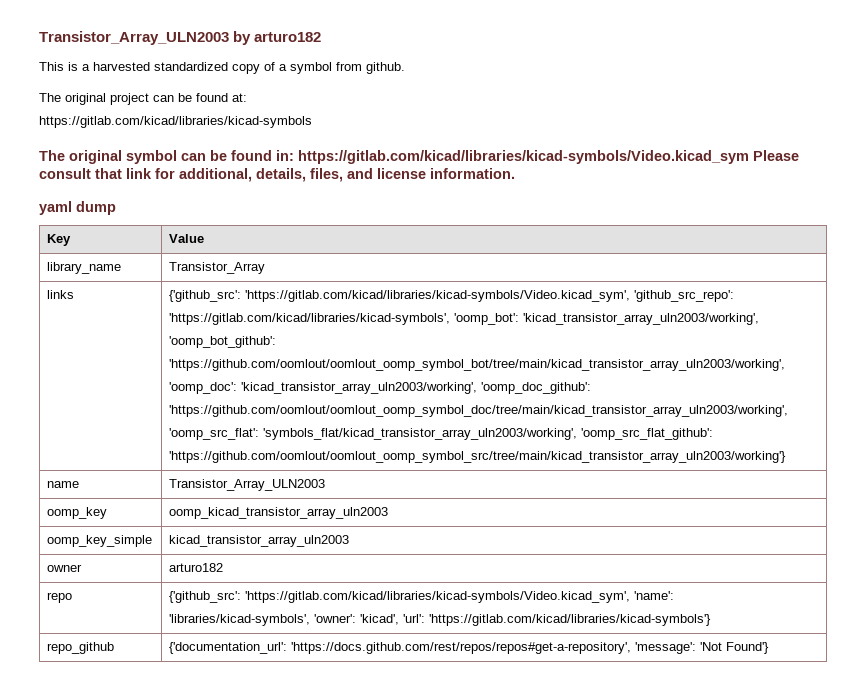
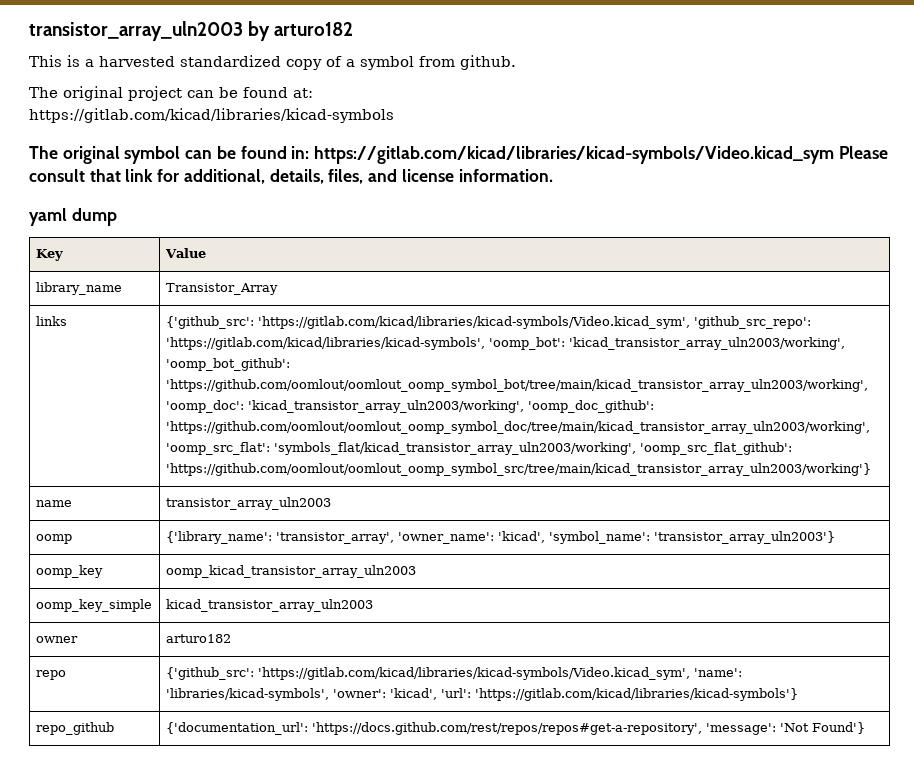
[39,31,229,45] Transistor_Array_ULN2003 -> [29,21,243,41] transistor_array_uln2003
[169,479,326,491] Transistor_Array_ULN2003 -> [165,497,331,510] [35,534,72,544] [165,531,835,544] transistor_array_uln2003 // oomp | {'library_name': 'transistor_array', 'owner_name': 'kicad', 'symbol_name': 'transistor_array_uln2003'}

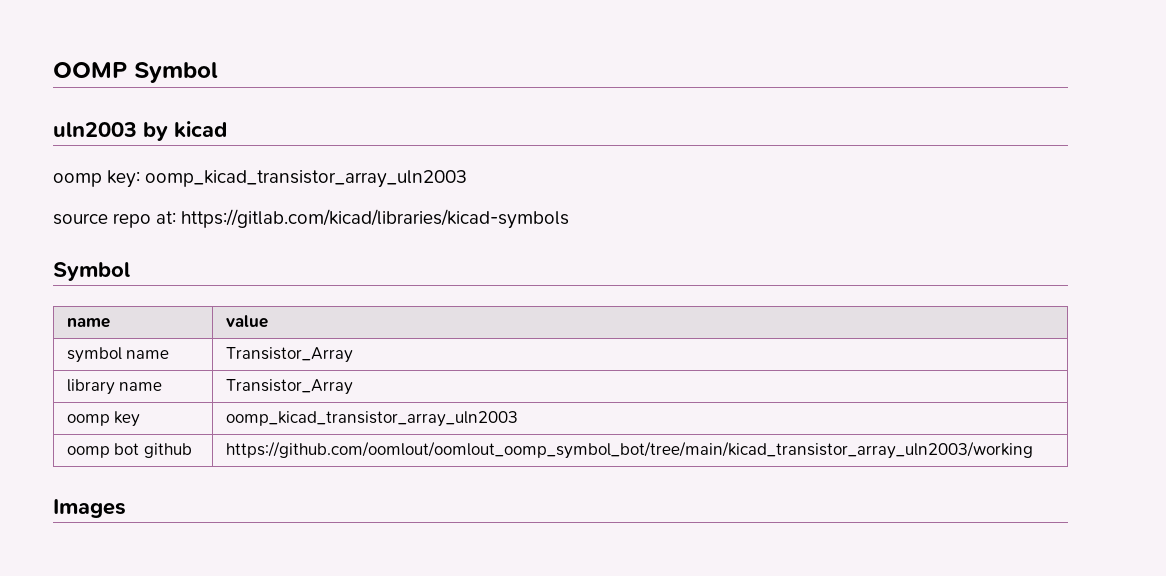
[29,21,354,41] [29,55,516,70] [29,86,288,101] transistor_array_uln2003 by arturo182 // This is a harvested standardized copy of a symbol from github. // The original project can be found -> [53,62,218,83] [53,121,227,141] [53,170,468,188] [53,213,152,228] OOMP Symbol // uln2003 by kicad // oomp key: oomp_kicad_transistor_array_uln2003 // source repo
(313, 93) // -> (177, 217) none
[29,146,888,164] [29,169,553,184] [29,208,117,226] [35,249,63,261] [164,248,206,258] [35,282,122,295] [165,283,278,295] [35,316,67,326] [165,316,811,329] [165,337,845,350] [165,358,290,371] [165,379,868,392] [165,400,654,413] [165,421,870,434] [165,442,792,455] [165,463,871,476] [35,500,72,507] [165,497,331,510] [35,534,72,544] [165,531,835,544] [35,565,103,578] [165,565,416,578] [35,599,152,612] [165,599,373,612] [35,636,78,643] [165,634,231,643] [35,670,66,680] [165,667,742,680] [165,688,798,701] [35,722,114,735] [165,722,865,735] The original symbol can be found in: https://gitlab.com/kicad/libraries/kicad-symbols/Video.kicad_sym Please consult that link for additional, details, files, and license information. // yaml dump // Key | Value // library_name | Transistor_Array // links | {'github_src': 'https://gitlab.com/kicad/libraries/kicad-symbols/Video.kicad_sym', 'github_src_repo': 'https://gitlab.com/kicad/libraries/kicad-symbols', 'oomp_bot': 'kicad_transistor_array_uln2003/working', 'oomp_bot_github': 'https://github.com/oomlout/oomlout_oomp_symbol_bot/tree/main/kicad_transistor_array_uln2003/working', 'oomp_doc': 'kicad_transistor_array_uln2003/working', 'oomp_doc_github': 'https://github.com/oomlout/oomlout_oomp_symbol_doc/tree/main/kicad_transistor_array_uln2003/working', 'oomp_src_flat': 'symbols_flat/kicad_transistor_array_uln2003/working', 'oomp_src_flat_github': 'https://github.com/oomlout/oomlout_oomp_symbol_src/tree/main/kicad_transistor_array_uln2003/working'} // name | transistor_array_uln2003 // oomp | {'library_name': 'transistor_array', 'owner_name': 'kicad', 'symbol_name': 'transistor_array_uln2003'} // oomp_key | oomp_kicad_transistor_array_uln2003 // oomp_key_simple | kicad_transistor_array_uln2003 // owner | arturo182 // repo | {'github_src': 'https://gitlab.com/kicad/libraries/kicad-symbols/Video.kicad_sym', 'name': 'libraries/kicad-symbols', 'owner': 'kicad', 'url': 'https://gitlab.com/kicad/libraries/kicad-symbols'} // repo_github | {'documentation_url': 'https://docs.github.com/rest/repos/repos#get-a-repository', 'message': 'Not Found'} -> [53,262,130,281] [66,317,110,328] [225,315,268,328] [66,347,170,363] [225,347,353,363] [66,379,163,395] [225,379,353,395] [66,411,141,427] [225,411,518,427] [66,443,192,458] [225,441,1033,459] [53,499,126,518] Symbol // name | value // symbol name | Transistor_Array // library name | Transistor_Array // oomp key | oomp_kicad_transistor_array_uln2003 // oomp bot github | https://github.com/oomlout/oomlout_oomp_symbol_bot/tree/main/kicad_transistor_array_uln2003/working // Images

